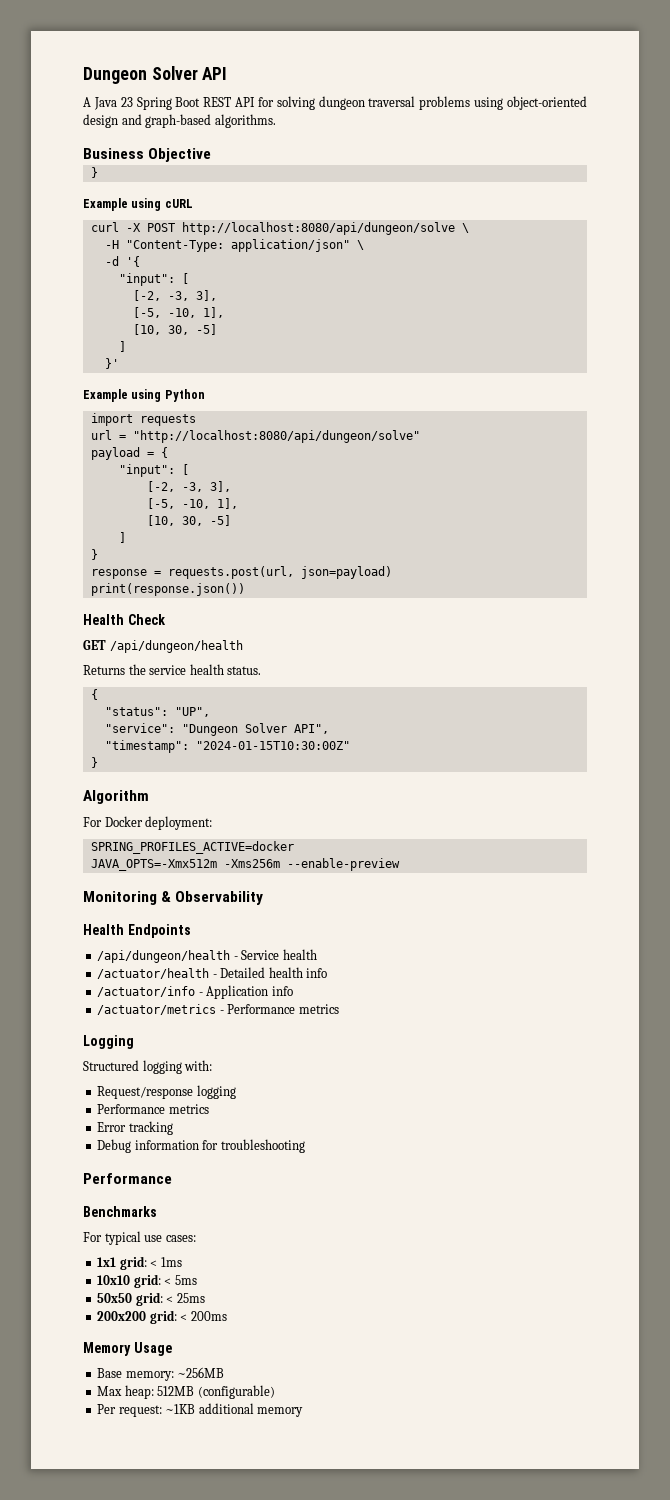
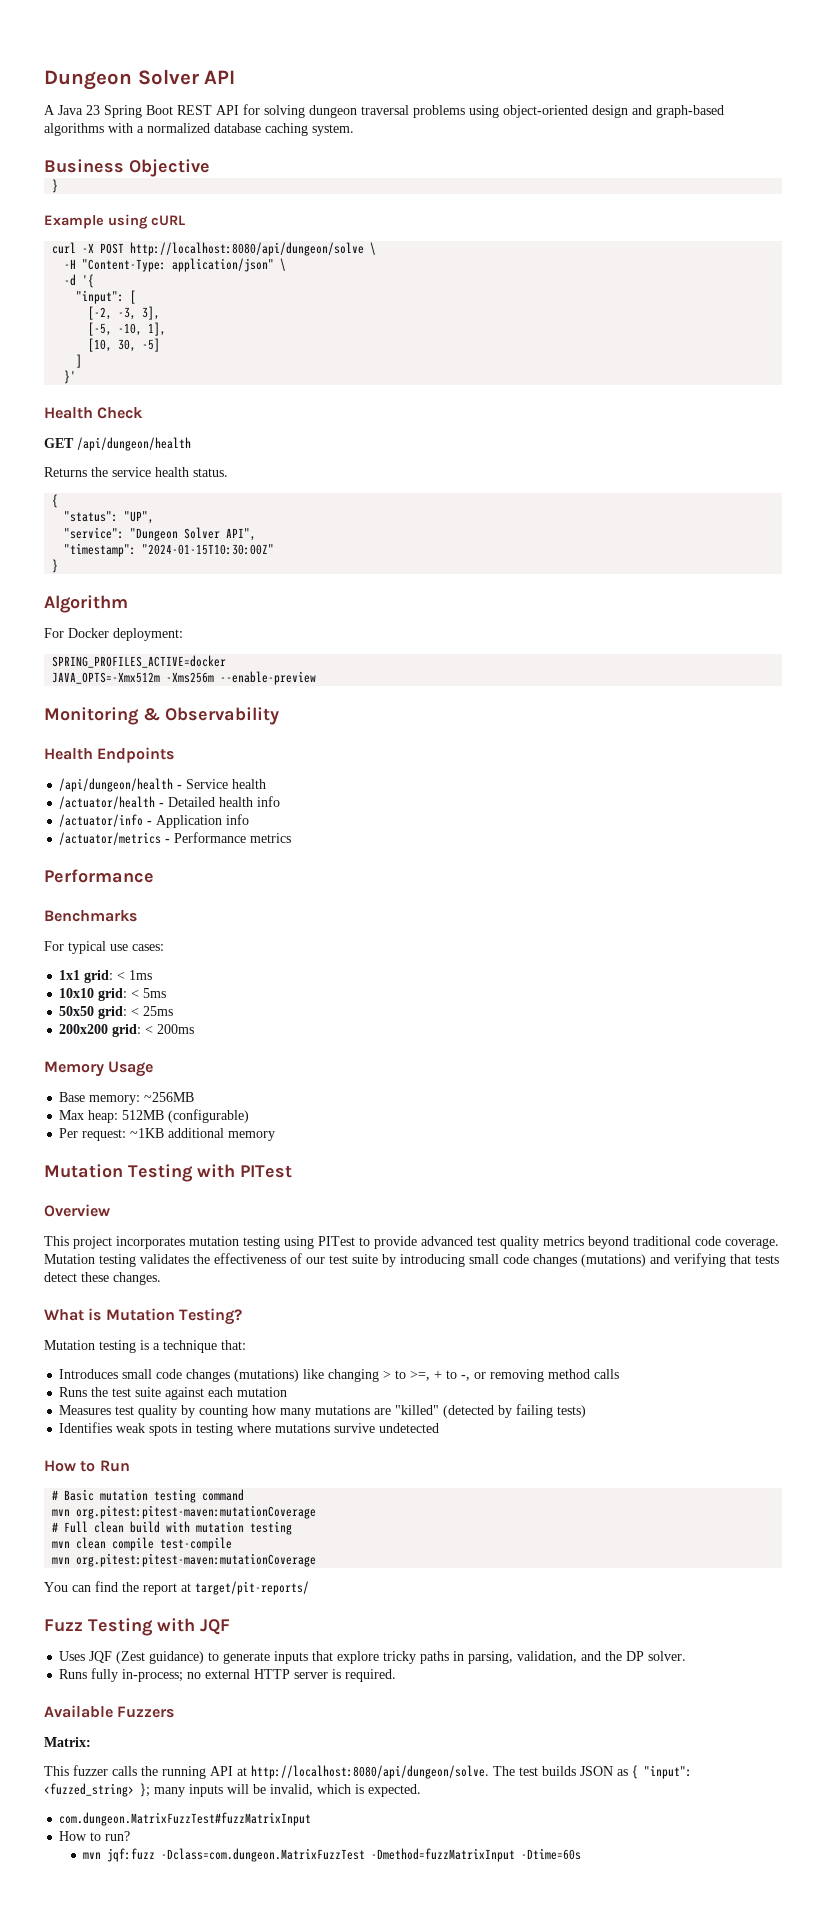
[214,114,276,128] algorithms. -> [44,123,354,136] algorithms with a normalized database caching system.
[83,389,205,402] [90,413,196,426] [90,430,420,443] [90,447,168,460] [118,464,189,477] [146,481,231,492] [146,498,238,509] [146,515,231,526] [118,532,126,543] [90,549,98,560] [90,566,392,579] [90,583,245,596] // Example using Python // import requests // url = "http://localhost:8080/api/dungeon/solve" // payload = { // "input": [ // [-2, -3, 3], // [-5, -10, 1], // [10, 30, -5] // ] // } // response = requests.post(url, json=payload) // print(response.json()) -> (77, 377) none
[83,1035,134,1049] [83,1060,213,1074] [97,1085,236,1099] [97,1104,209,1114] [97,1121,173,1135] [97,1139,305,1153] // Logging // Structured logging with: // Request/response logging // Performance metrics // Error tracking // Debug information for troubleshooting -> (292, 838) none
(304, 1412) none -> [44,1164,292,1182] [44,1204,110,1217] [44,1236,779,1249] [44,1253,779,1267] [44,1272,161,1285] [44,1308,242,1325] [44,1340,246,1353] [59,1369,620,1382] [59,1387,288,1400] [59,1404,587,1418] [59,1422,440,1436] [44,1460,130,1472] [52,1489,245,1503] [52,1505,317,1519] [52,1521,293,1535] [52,1537,233,1551] [52,1553,317,1567] [44,1581,309,1595] [44,1618,230,1636] [59,1651,687,1664] [59,1668,397,1682] [44,1705,175,1718] [44,1737,91,1747] [44,1765,692,1779] [44,1783,421,1797] [59,1812,312,1826] [59,1831,131,1841] [83,1848,582,1862] // Mutation Testing with PITest // Overview // This project incorporates mutation testing using PITest to provide advanced test quality metrics beyond traditional code coverage. Mutation testing validates the effectiveness of our test suite by introducing small code changes (mutations) and verifying that tests detect these changes. // What is Mutation Testing? // Mutation testing is a technique that: // Introduces small code changes (mutations) like changing > to >=, + to -, or removing method calls // Runs the test suite against each mutation // Measures test quality by counting how many mutations are "killed" (detected by failing tests) // Identifies weak spots in testing where mutations survive undetected // How to Run // # Basic mutation testing command // mvn org.pitest:pitest-maven:mutationCoverage // # Full clean build with mutation testing // mvn clean compile test-compile // mvn org.pitest:pitest-maven:mutationCoverage // You can find the report at target/pit-reports/ // Fuzz Testing with JQF // Uses JQF (Zest guidance) to generate inputs that explore tricky paths in parsing, validation, and the DP solver. // Runs fully in-process; no external HTTP server is required. // Available Fuzzers // Matrix: // This fuzzer calls the running API at http://localhost:8080/api/dungeon/solve. The test builds JSON as { "input": <fuzzed_string> }; many inputs will be invalid, which is expected. // com.dungeon.MatrixFuzzTest#fuzzMatrixInput // How to run? // mvn jqf:fuzz -Dclass=com.dungeon.MatrixFuzzTest -Dmethod=fuzzMatrixInput -Dtime=60s

